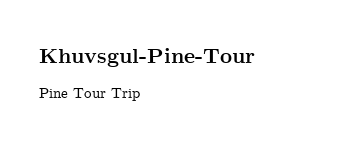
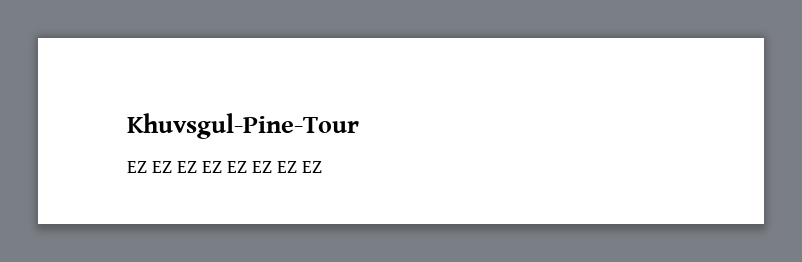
[39,88,140,101] Pine Tour Trip -> [127,161,322,173] EZ EZ EZ EZ EZ EZ EZ EZ

